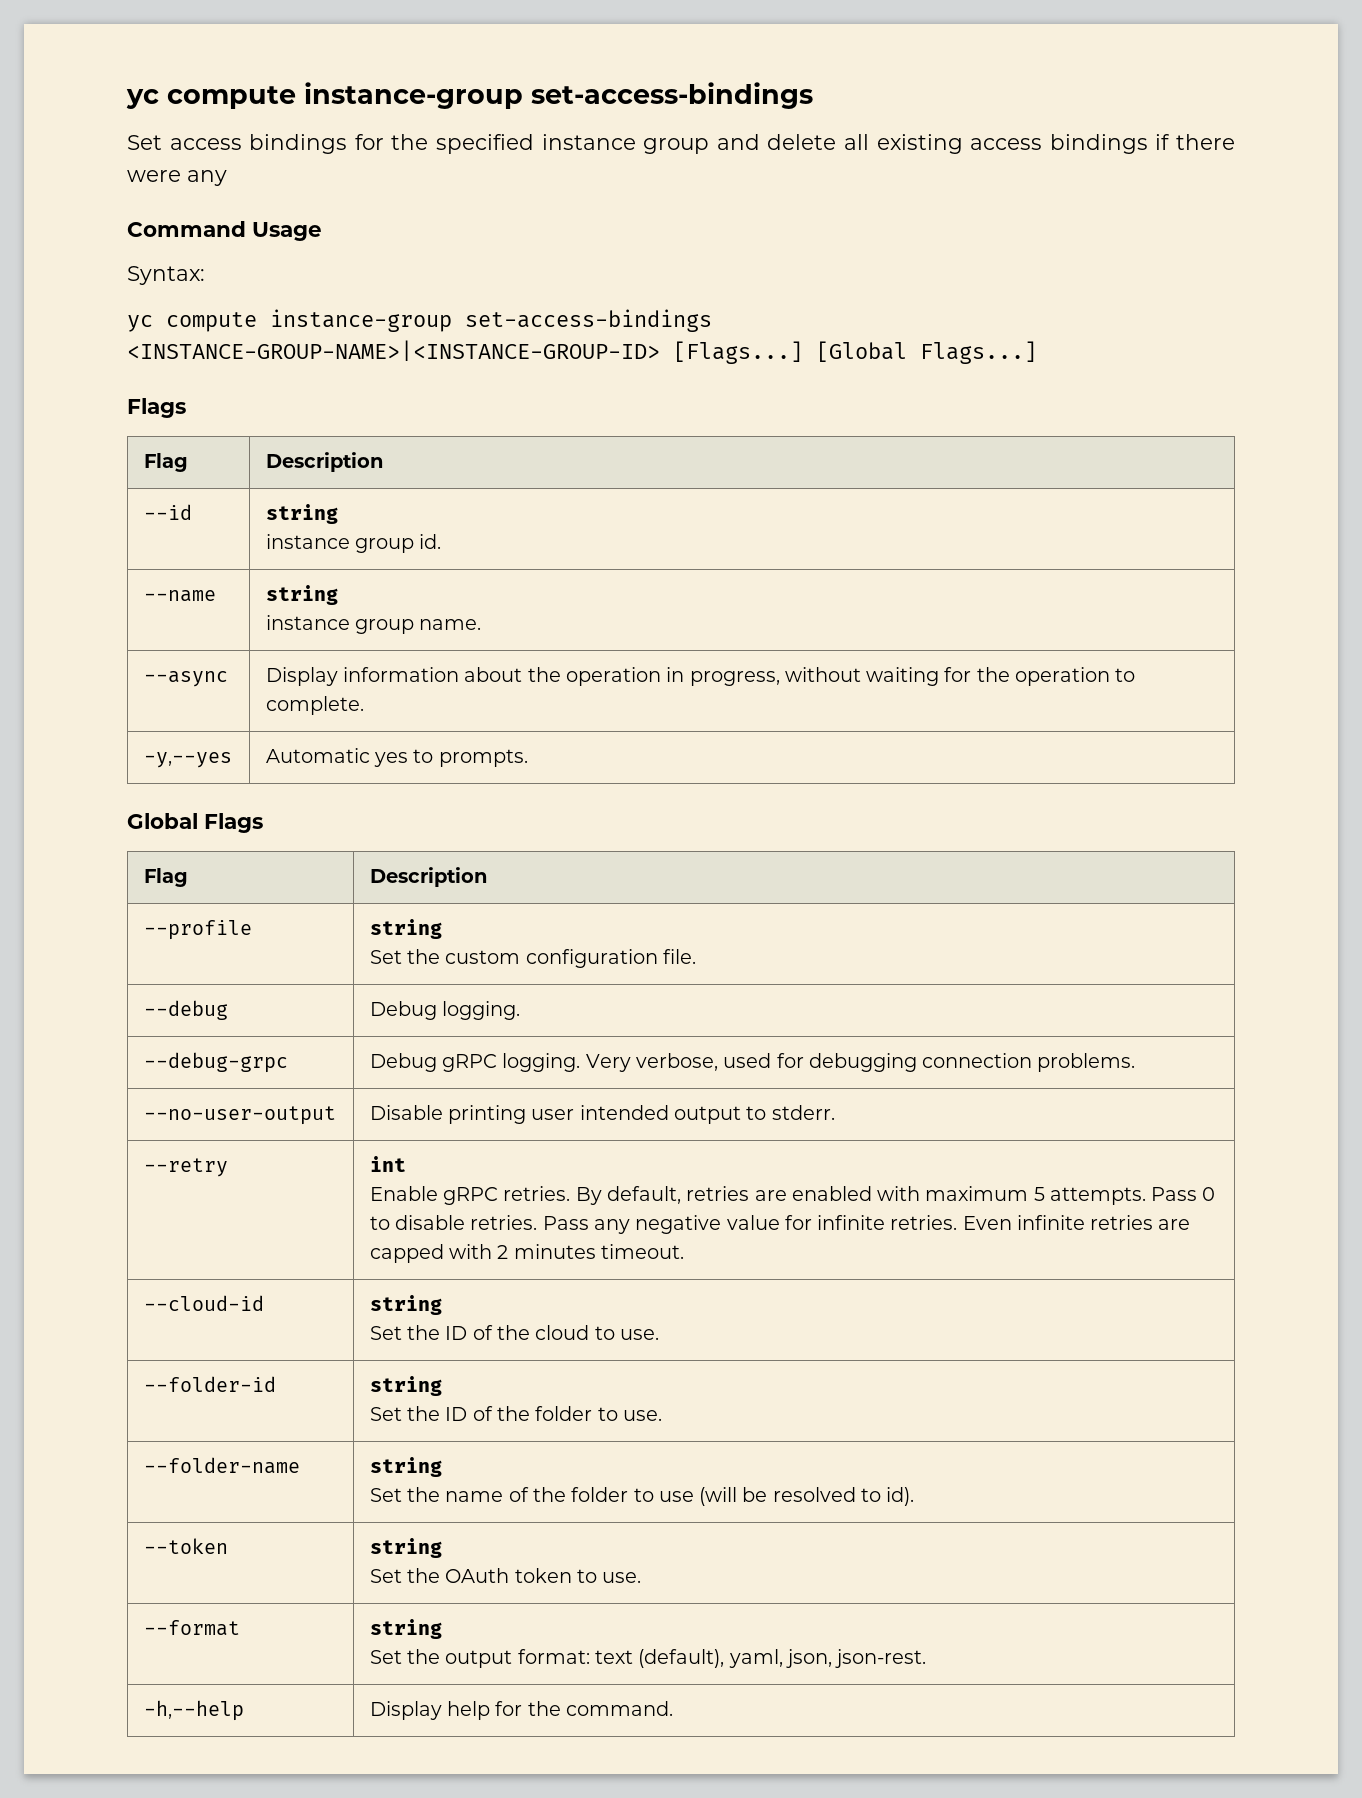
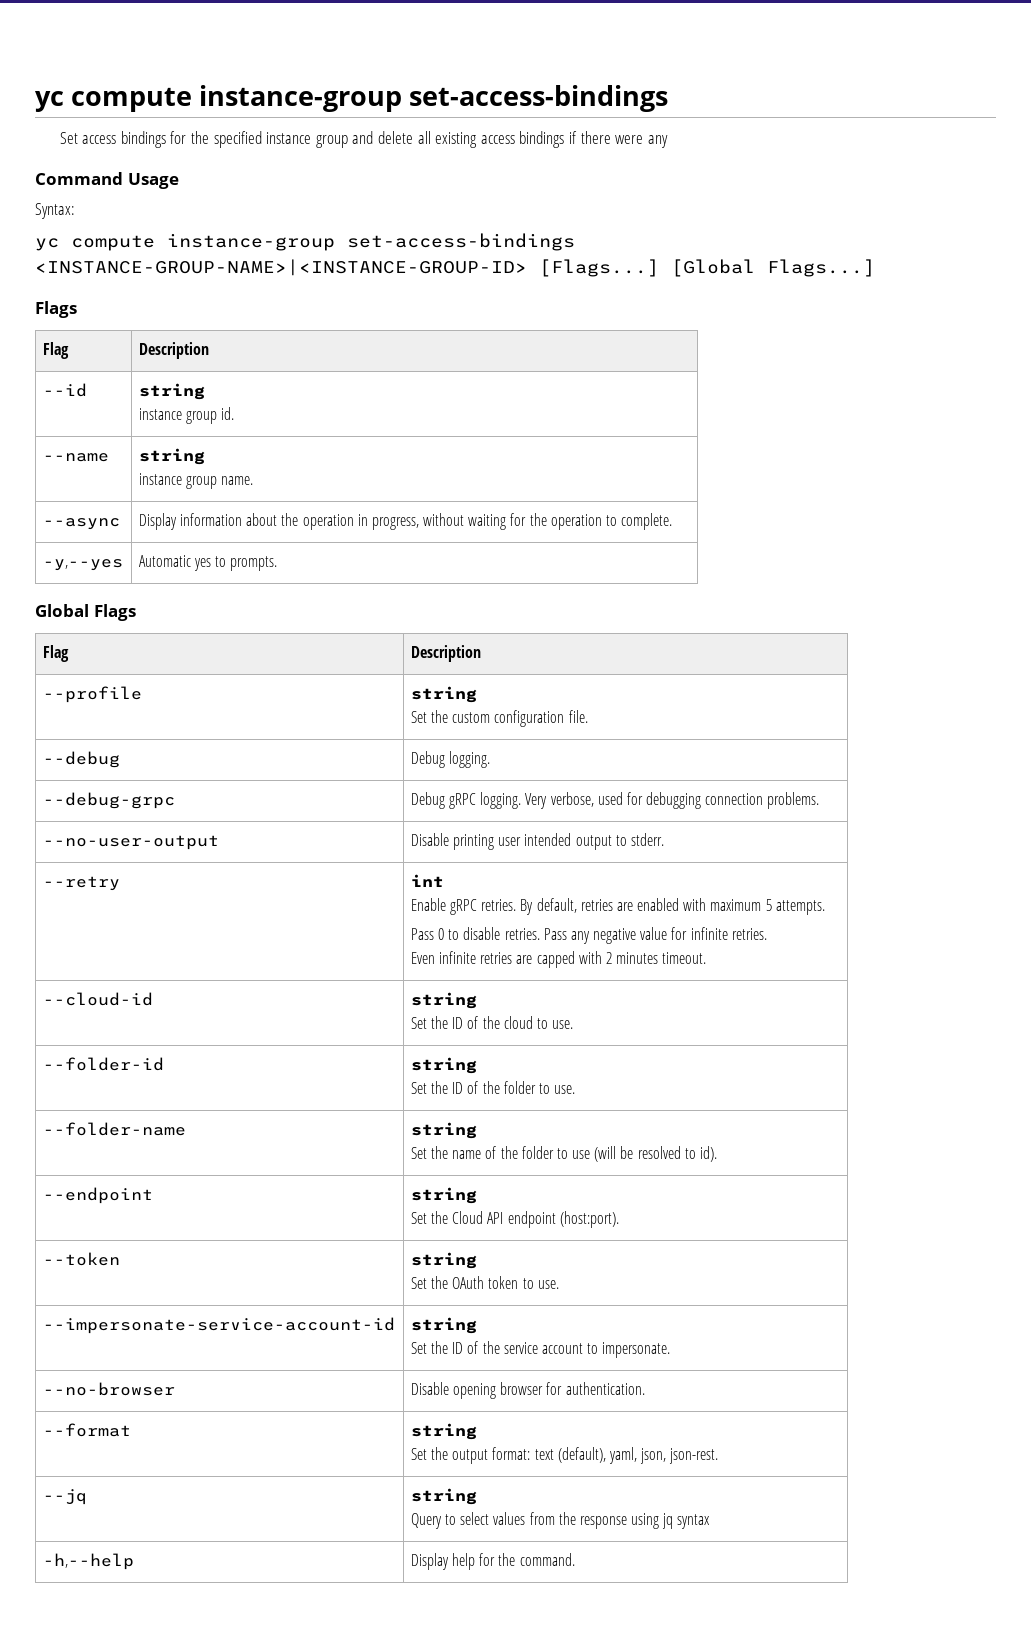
(1146, 1196) none -> (825, 907) //
(958, 1222) none -> (767, 934) //
(915, 1496) none -> [42,1187,153,1204] [410,1187,477,1204] [410,1211,619,1228] // --endpoint | string // Set the Cloud API endpoint (host:port).
(642, 1577) none -> [42,1317,395,1334] [410,1317,477,1334] [410,1341,671,1358] [42,1382,175,1396] [410,1382,645,1399] // --impersonate-service-account-id | string // Set the ID of the service account to impersonate. // --no-browser | Disable opening browser for authentication.
(927, 1658) none -> [42,1489,87,1505] [410,1488,477,1505] [410,1512,711,1529] // --jq | string // Query to select values from the response using jq syntax

